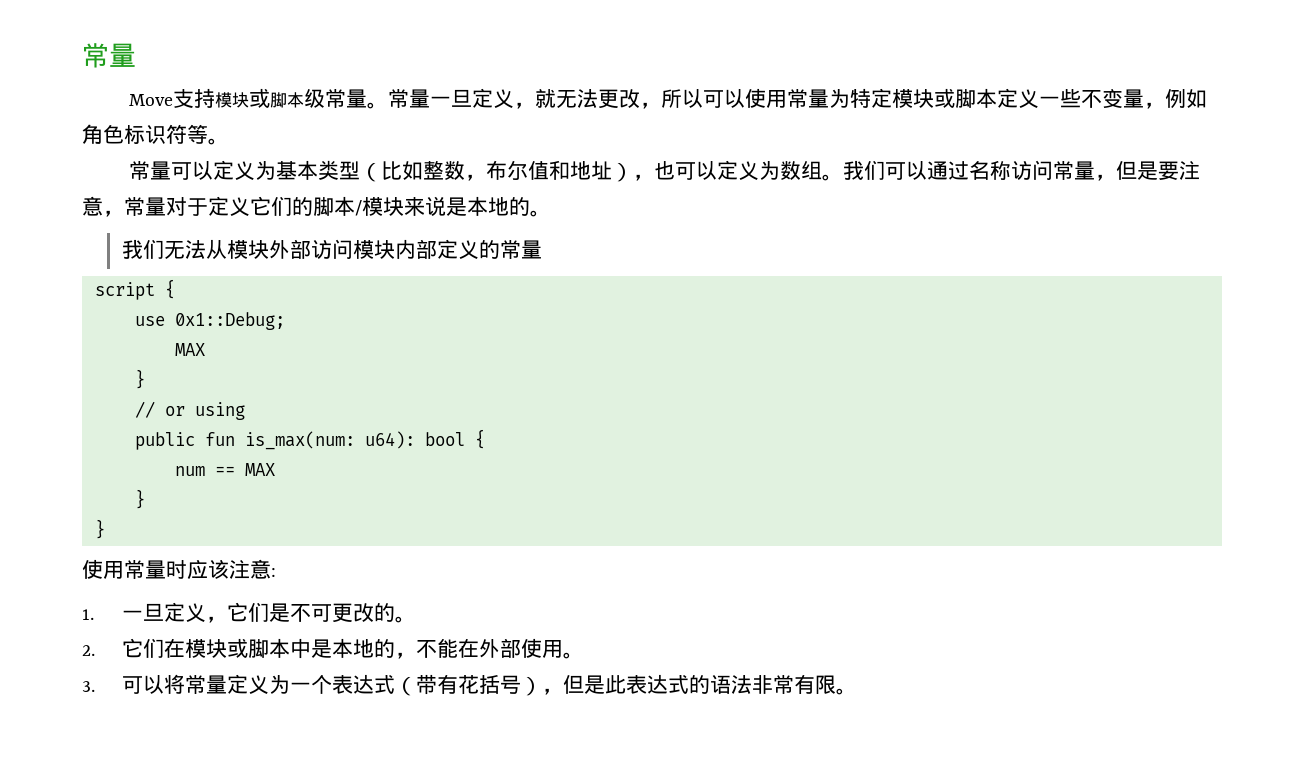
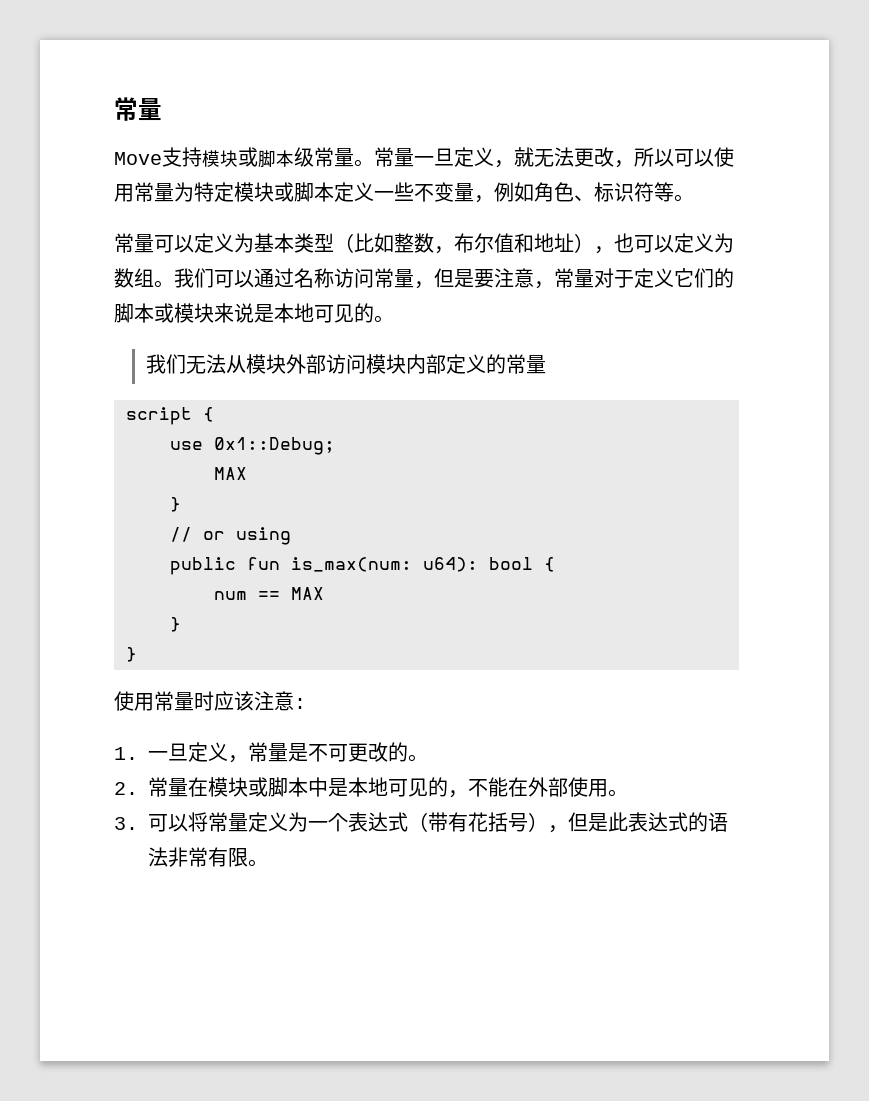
(124, 134) none -> [574,195,594,201] 、
[355,200,362,216] / -> [154,303,174,323] 或
(509, 206) none -> [314,304,354,323] 可见
[226,602,269,622] 它们 -> [248,742,288,762] 常量
[121,638,164,658] 它们 -> [148,777,188,797] 常量
(374, 648) none -> [388,778,428,797] 可见

